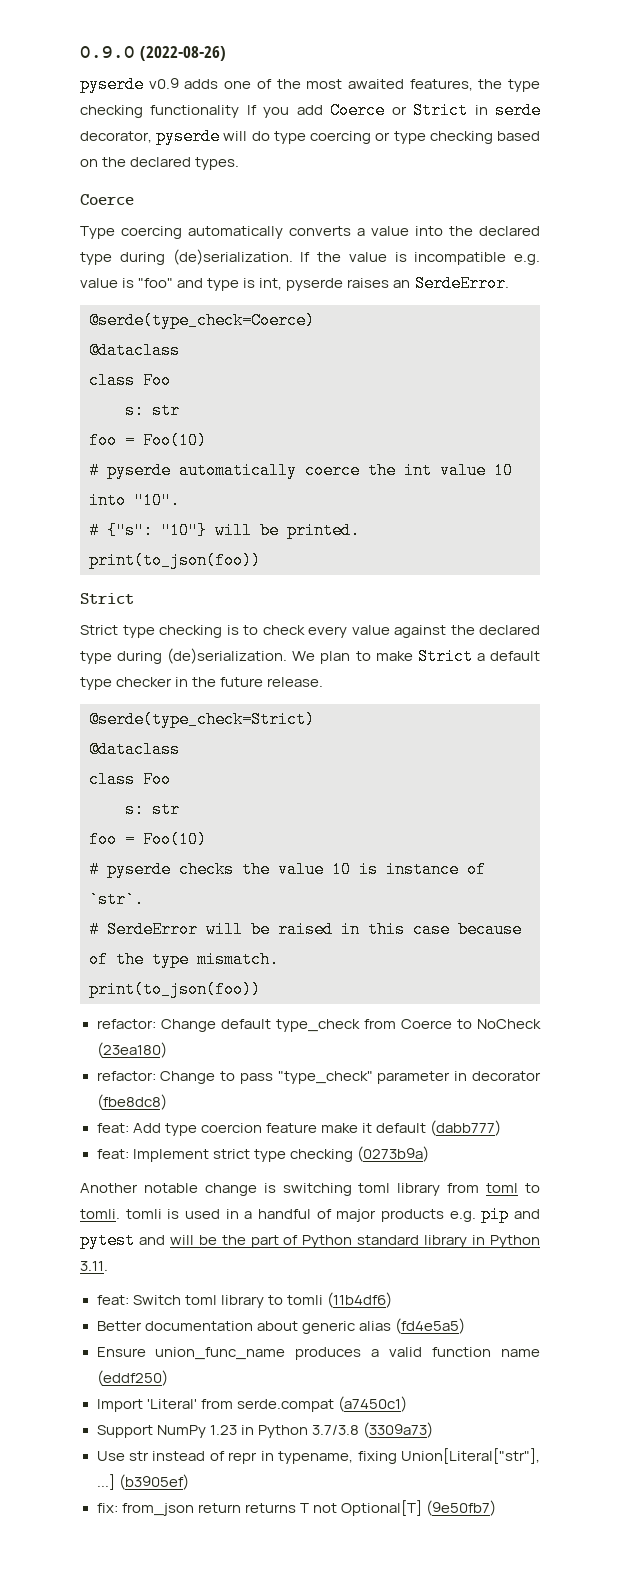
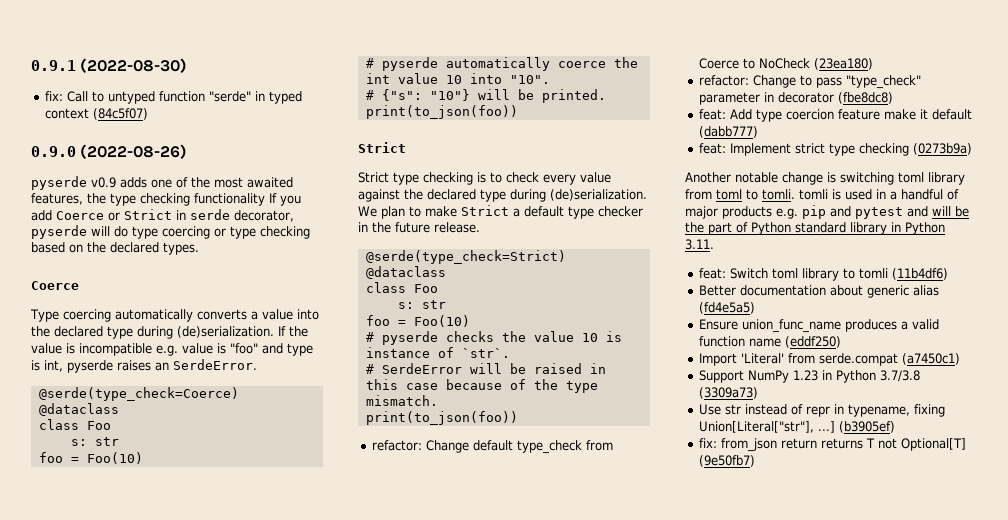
(80, 52) none -> [31,58,188,73] [45,91,303,104] [45,108,149,120] 0.9.1 (2022-08-30) // fix: Call to untyped function "serde" in typed context (84c5f07) //

